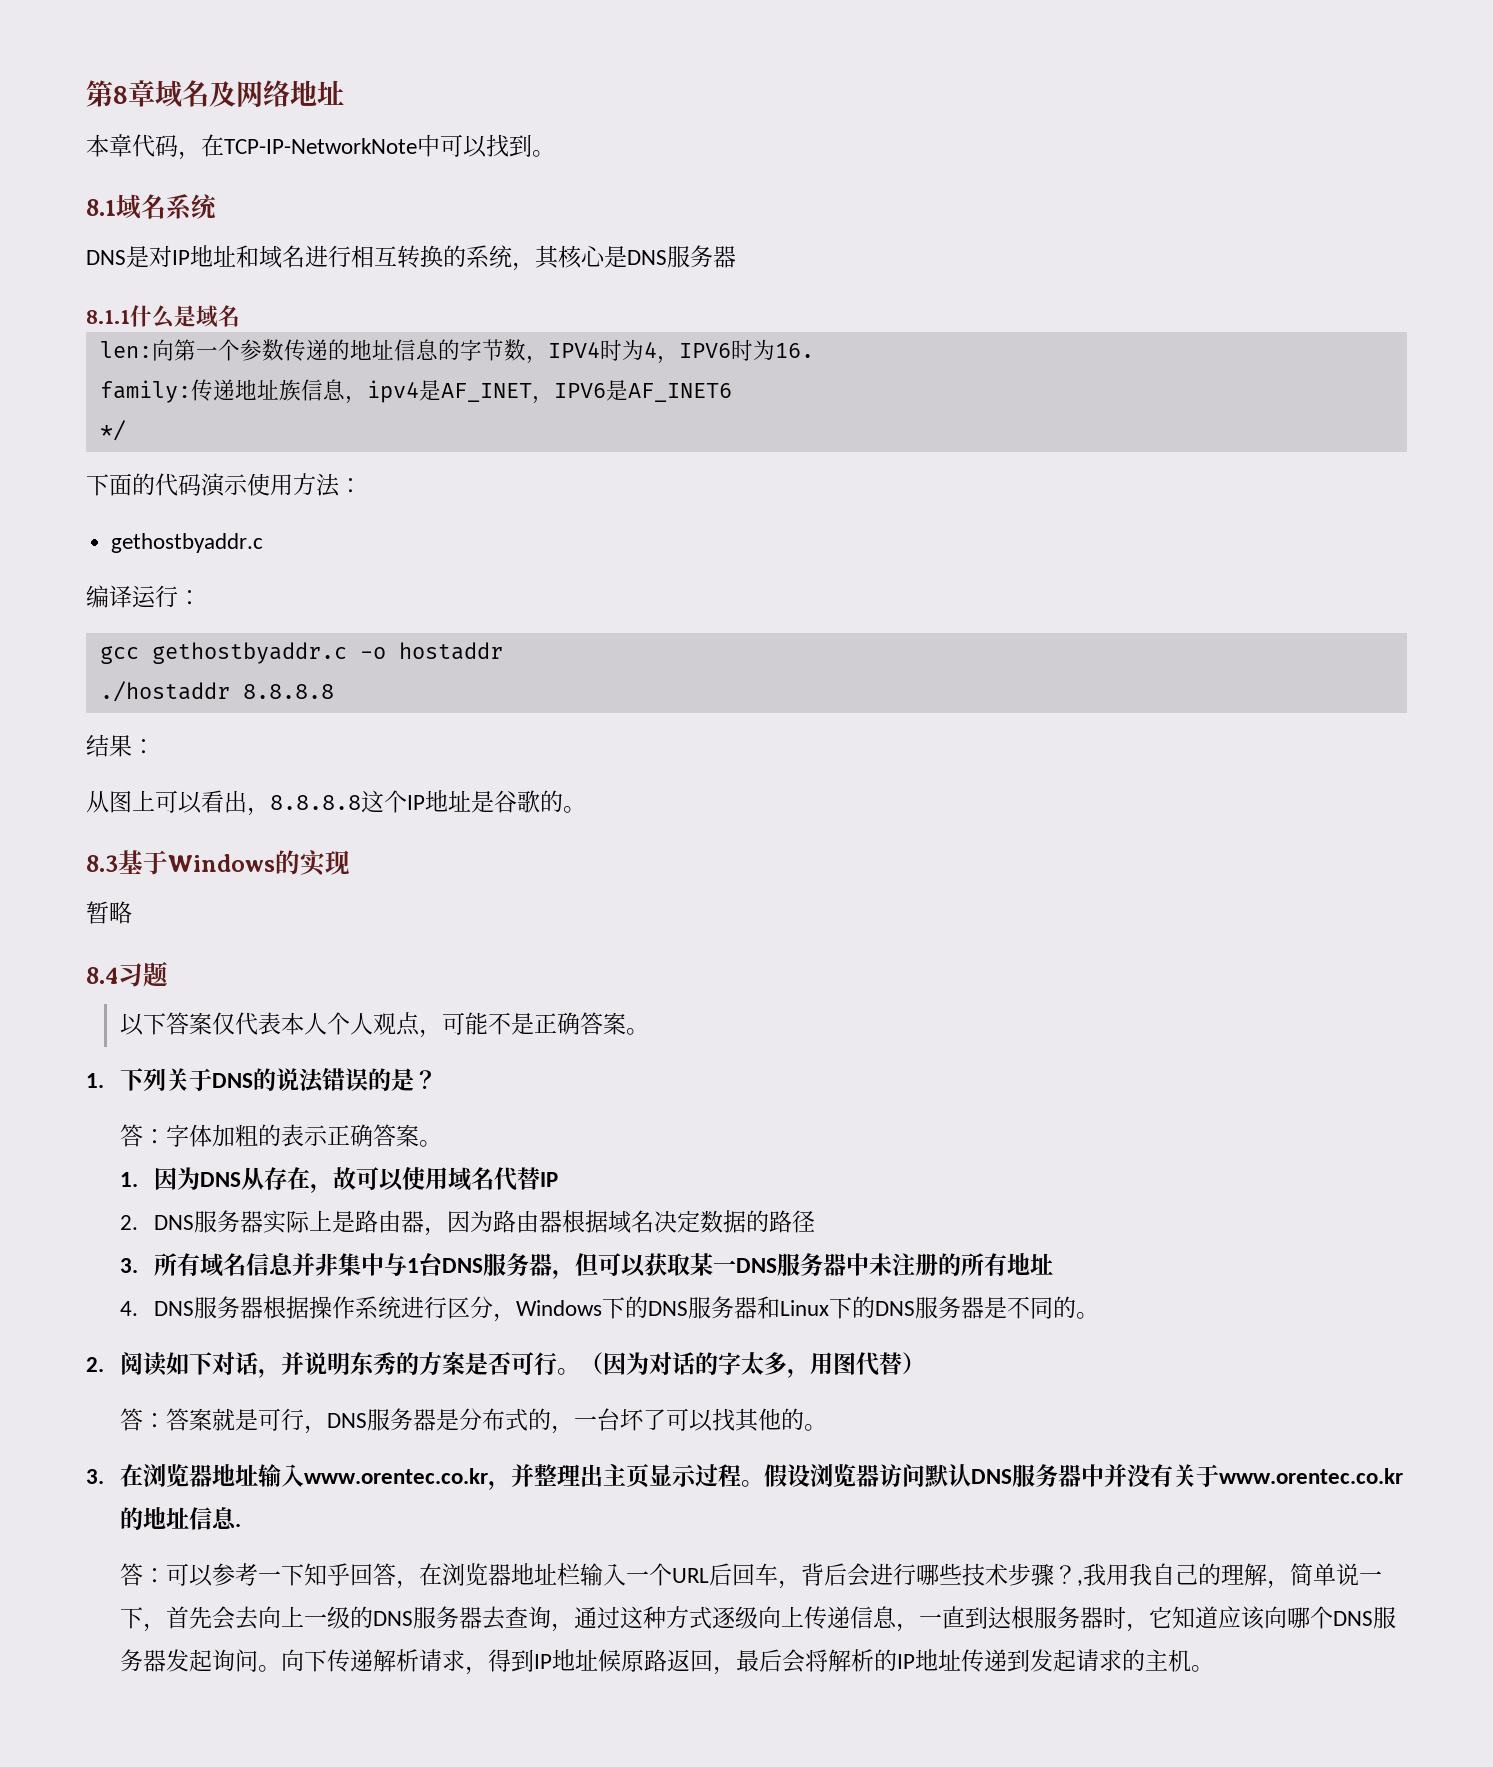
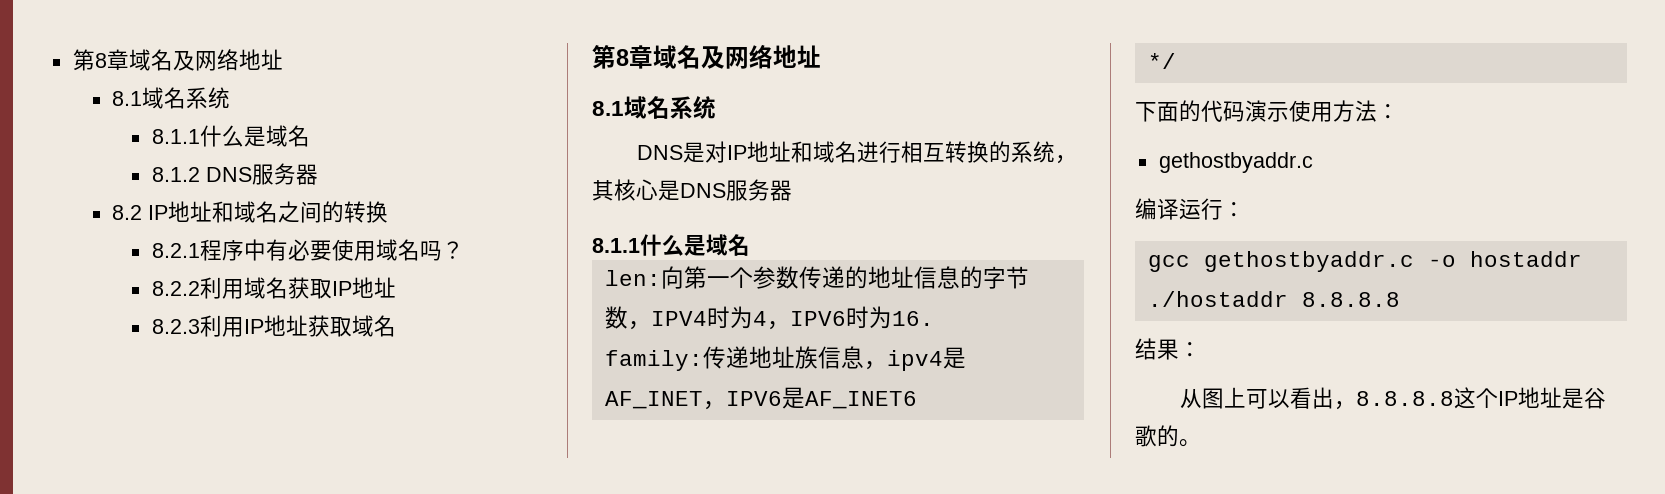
[86,80,344,108] [86,134,555,160] 第8章域名及网络地址 // 本章代码，在TCP-IP-NetworkNote中可以找到。 -> [72,49,283,71] [112,87,231,109] [151,125,310,147] [151,163,318,185] [112,201,389,223] [151,239,464,261] [151,277,396,299] [151,315,396,337] [592,44,821,69] 第8章域名及网络地址 // 8.1域名系统 // 8.1.1什么是域名 // 8.1.2 DNS服务器 // 8.2 IP地址和域名之间的转换 // 8.2.1程序中有必要使用域名吗？ // 8.2.2利用域名获取IP地址 // 8.2.3利用IP地址获取域名 // 第8章域名及网络地址
[86,850,350,876] [86,901,132,924] [86,961,168,987] [120,1012,650,1038] [86,1068,438,1093] [120,1124,443,1147] [120,1167,559,1193] [120,1210,816,1236] [120,1253,1054,1279] [120,1296,1100,1322] [86,1352,926,1378] [120,1408,828,1434] [86,1464,1404,1490] [120,1507,242,1530] [120,1563,1383,1589] [120,1606,1397,1632] [120,1649,1215,1675] // 8.3基于Windows的实现 // 暂略 // 8.4习题 // 以下答案仅代表本人个人观点，可能不是正确答案。 // 1.下列关于DNS的说法错误的是？ // 答：字体加粗的表示正确答案。 // 1.因为DNS从存在，故可以使用域名代替IP // 2. DNS服务器实际上是路由器，因为路由器根据域名决定数据的路径 // 3.所有域名信息并非集中与1台DNS服务器，但可以获取某一DNS服务器中未注册的所有地址 // 4. DNS服务器根据操作系统进行区分，Windows下的DNS服务器和Linux下的DNS服务器是不同的。 // 2.阅读如下对话，并说明东秀的方案是否可行。（因为对话的字太多，用图代替） // 答：答案就是可行，DNS服务器是分布式的，一台坏了可以找其他的。 // 3.在浏览器地址输入www.orentec.co.kr，并整理出主页显示过程。假设浏览器访问默认DNS服务器中并没有关于www.orentec.co.kr的地址信息. // 答：可以参考一下知乎回答，在浏览器地址栏输入一个URL后回车，背后会进行哪些技术步骤？,我用我自己的理解，简单说一下，首先会去向上一级的DNS服务器去查询，通过这种方式逐级向上传递信息，一直到达根服务器时，它知道应该向哪个DNS服务器发起询问。向下传递解析请求，得到IP地址候原路返回，最后会将解析的IP地址传递到发起请求的主机。 -> (1201, 443) none

